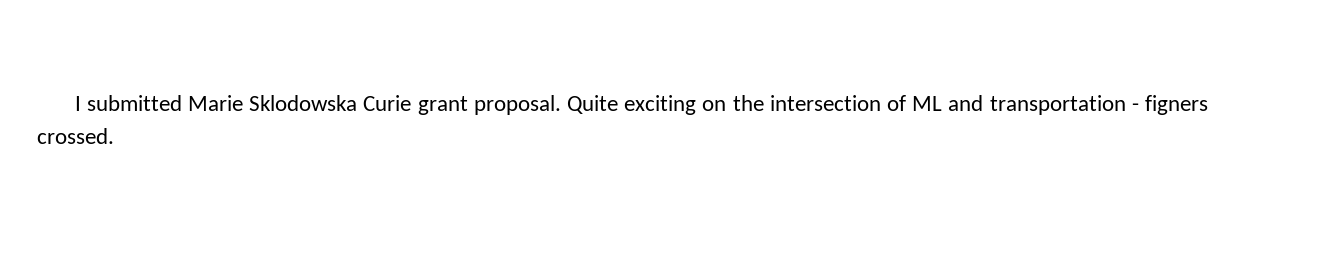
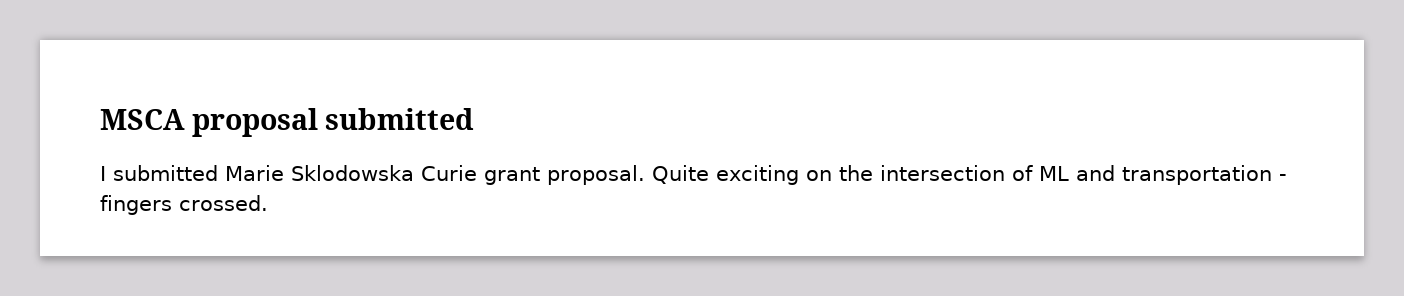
(74, 103) none -> [100,108,475,137] MSCA proposal submitted //
[1145,95,1209,115] figners -> [100,195,172,215] fingers

